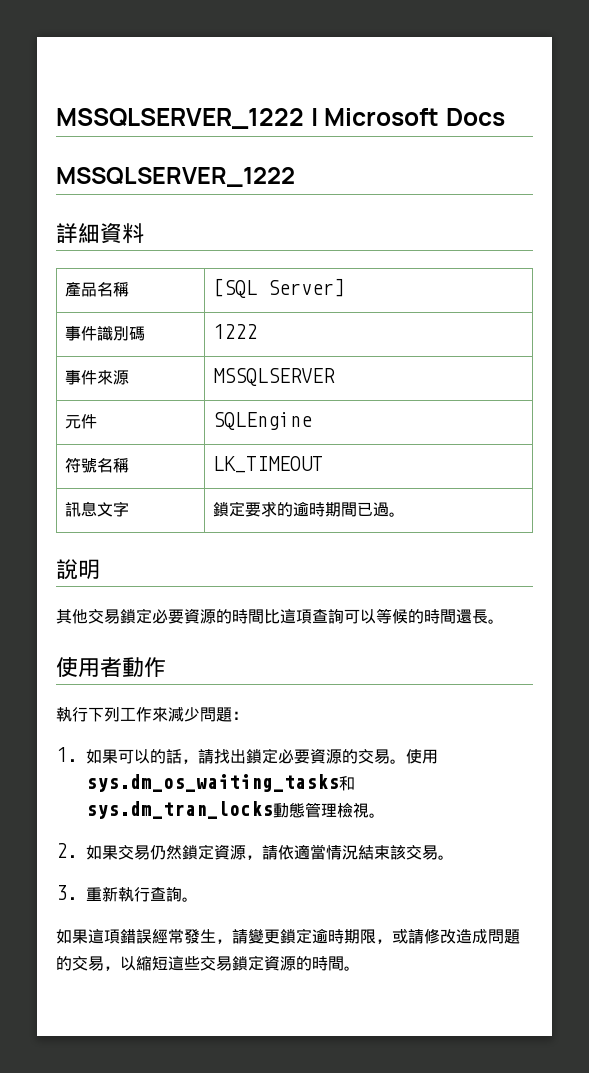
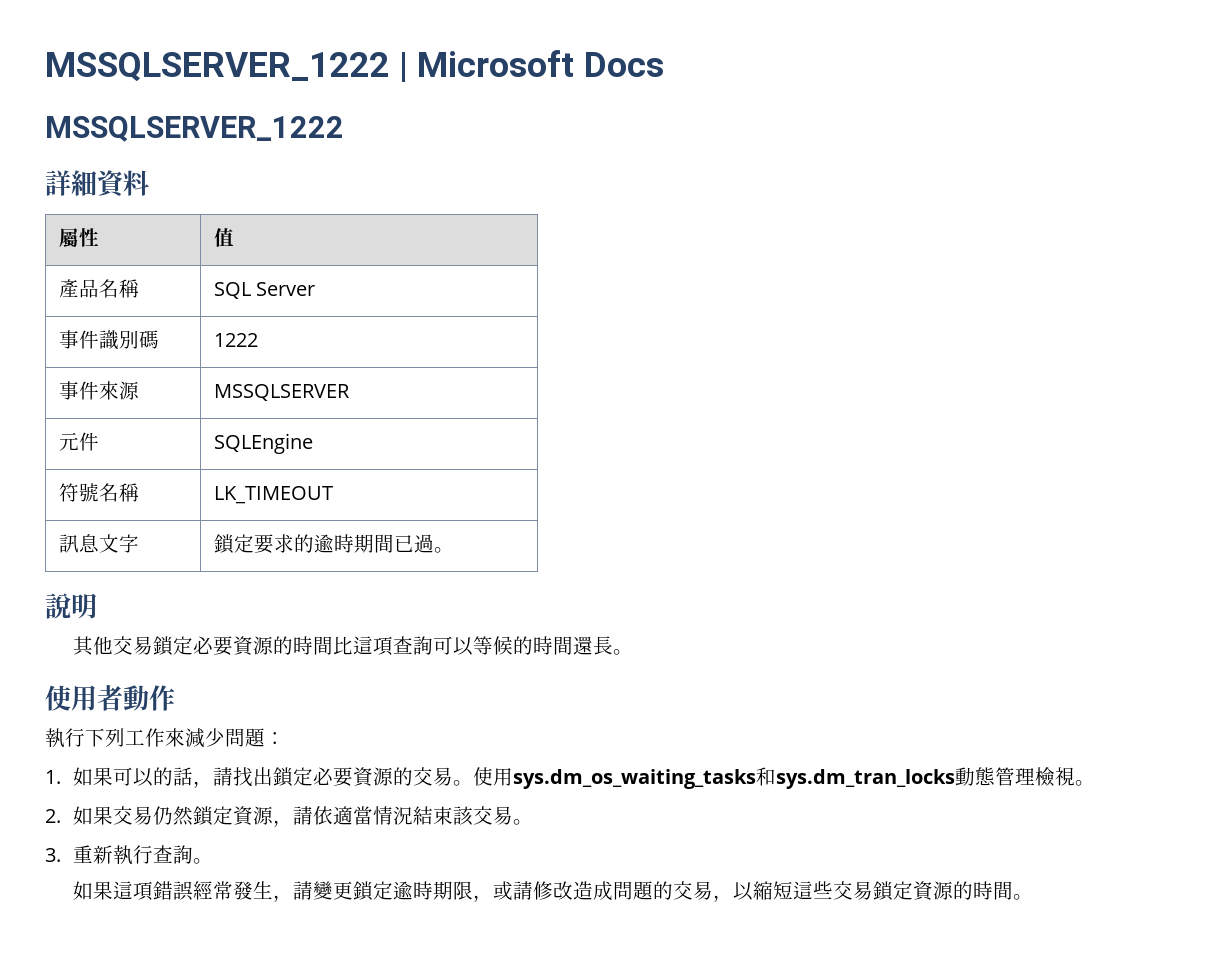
(144, 233) none -> [58,228,99,248] [213,228,234,247] // 屬性 | 值
[213,278,346,298] [SQL Server] -> [213,282,316,299] SQL Server

